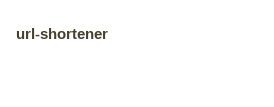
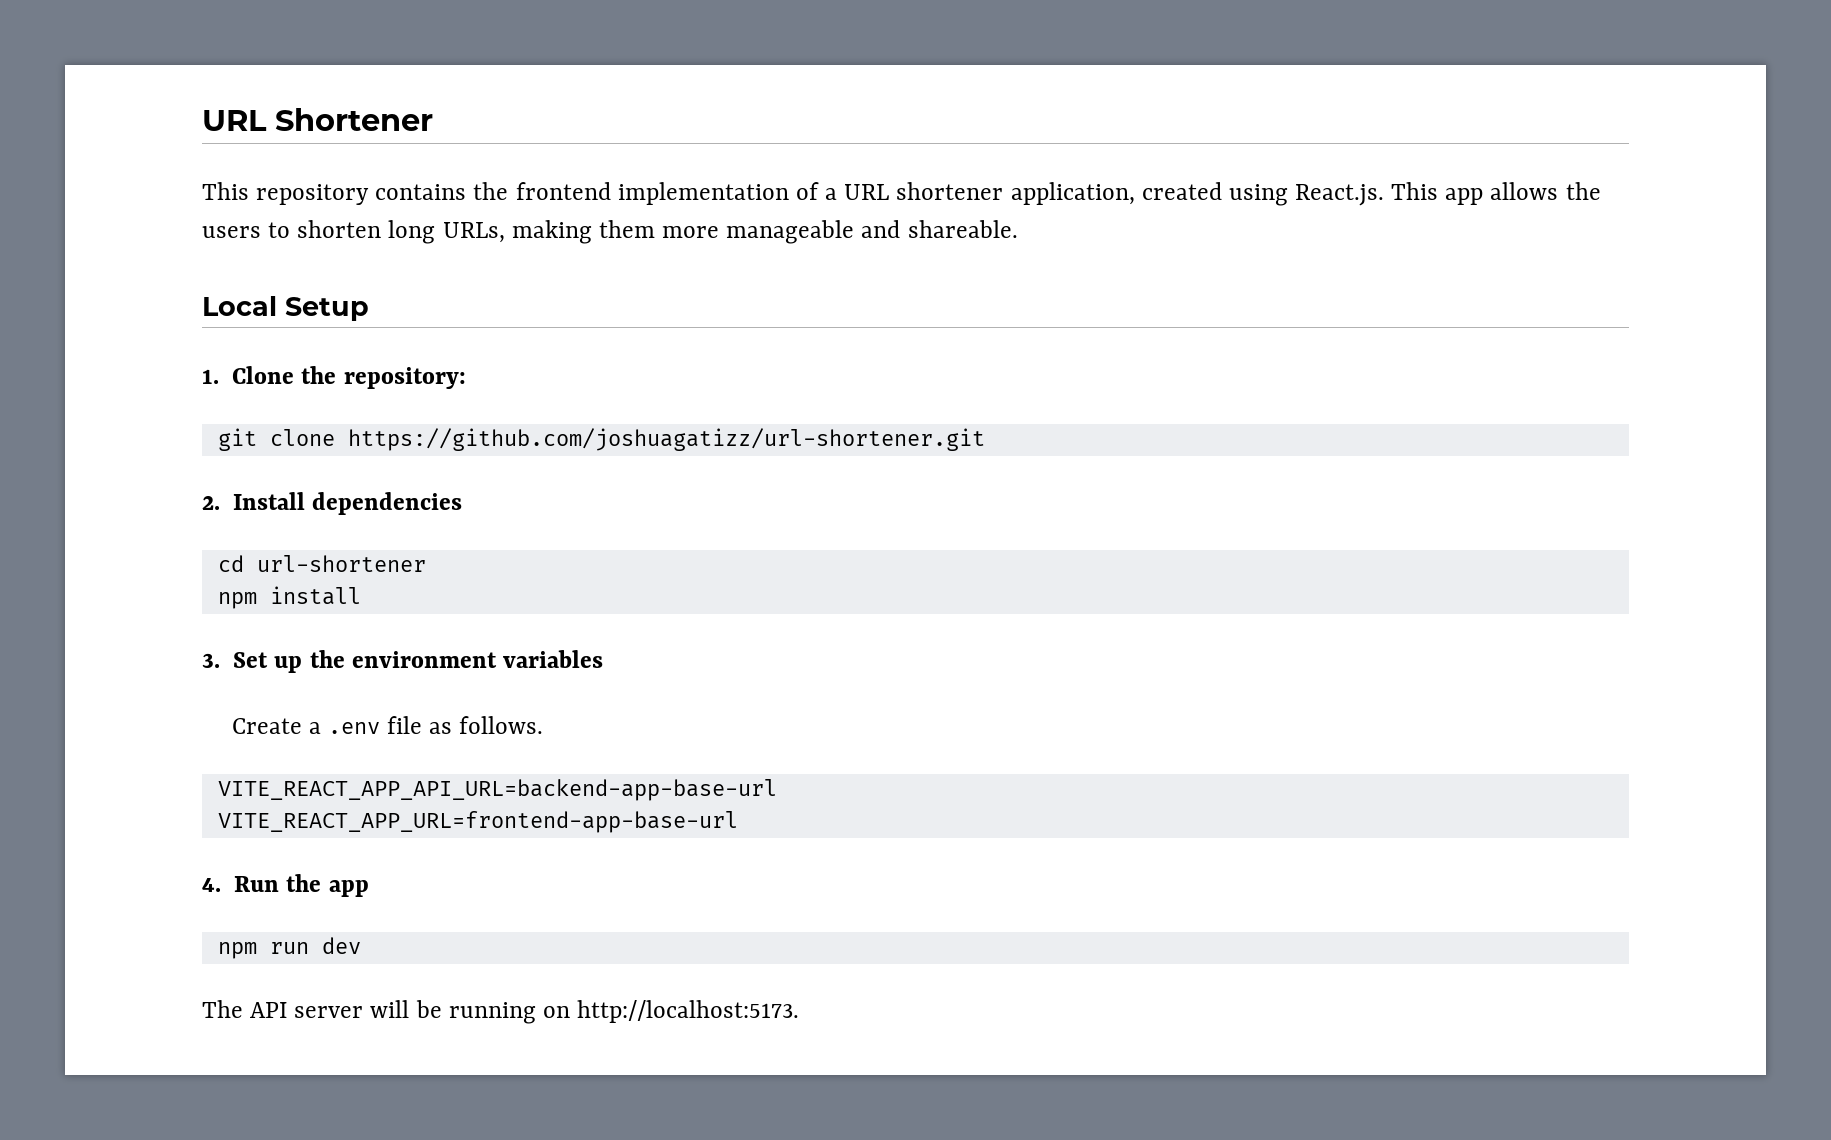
[16,28,108,39] url-shortener -> [202,108,433,131] [202,182,1601,206] [202,220,1018,244] [202,296,369,321] [202,366,466,389] [217,428,985,451] [202,492,463,515] [217,555,426,572] [217,586,361,609] [202,650,603,673] [231,716,544,734] [217,779,777,801] [217,811,738,833] [202,874,369,897] [217,937,361,959] [202,1000,800,1024] URL Shortener // This repository contains the frontend implementation of a URL shortener application, created using React.js. This app allows the users to shorten long URLs, making them more manageable and shareable. // Local Setup // 1. Clone the repository: // git clone https://github.com/joshuagatizz/url-shortener.git // 2. Install dependencies // cd url-shortener // npm install // 3. Set up the environment variables // Create a .env file as follows. // VITE_REACT_APP_API_URL=backend-app-base-url // VITE_REACT_APP_URL=frontend-app-base-url // 4. Run the app // npm run dev // The API server will be running on http://localhost:5173.

